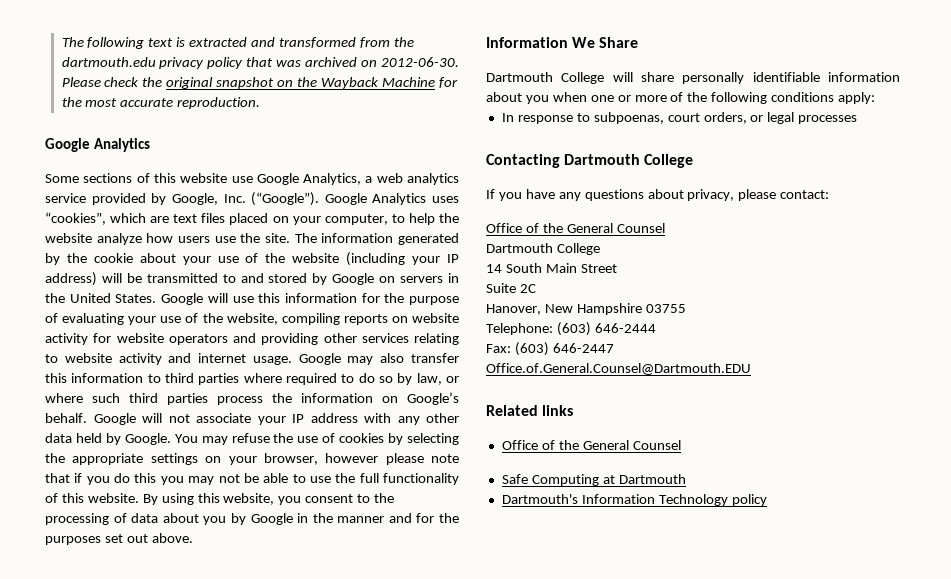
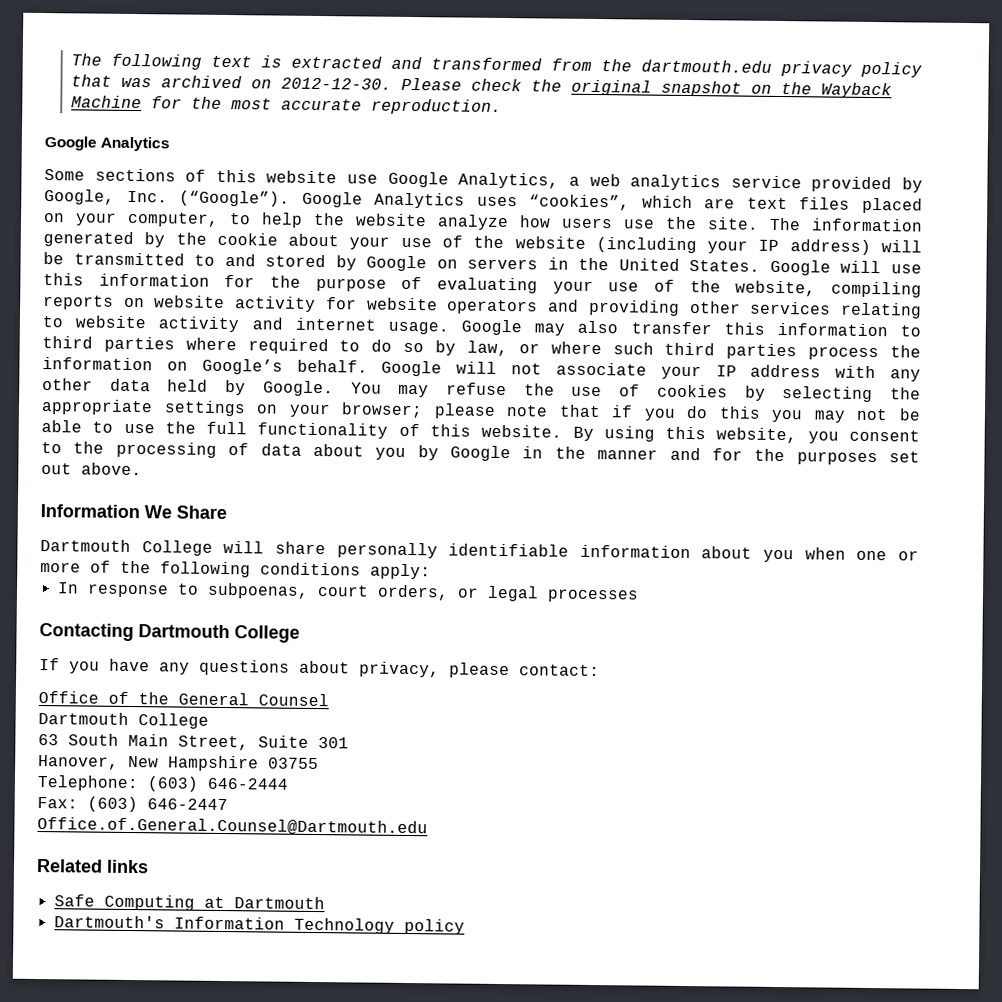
[380,57,459,67] 2012-06-30. -> [280,77,392,90] 2012-12-30.
[263,453,379,465] browser, however -> [341,402,424,419] browser;
[486,264,502,273] 14 -> [38,734,59,746] 63
[580,264,617,273] [486,283,536,293] Street // Suite 2C -> [178,735,349,751] Street, Suite 301
[486,363,751,375] Office.of.General.Counsel@Dartmouth.EDU -> [37,817,428,837] Office.of.General.Counsel@Dartmouth.edu
[501,440,681,450] // Office of the General Counsel -> (149, 866) none

